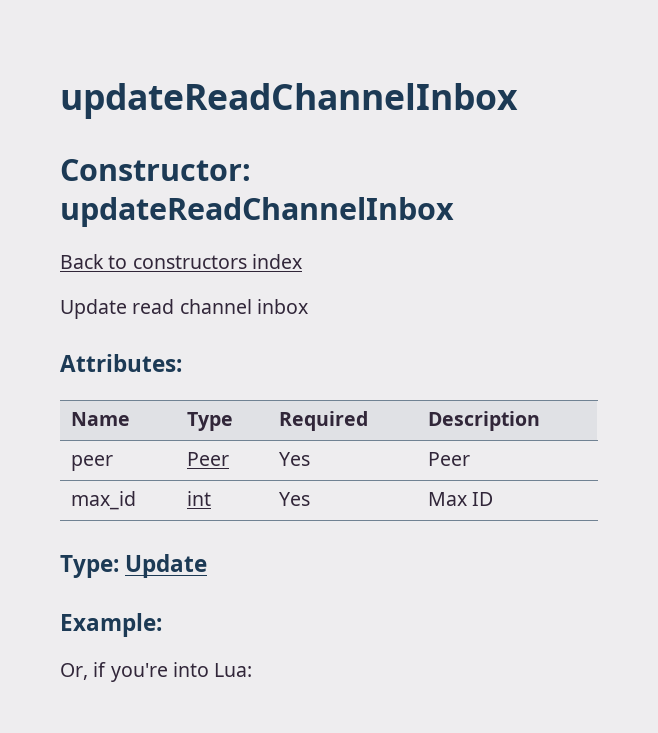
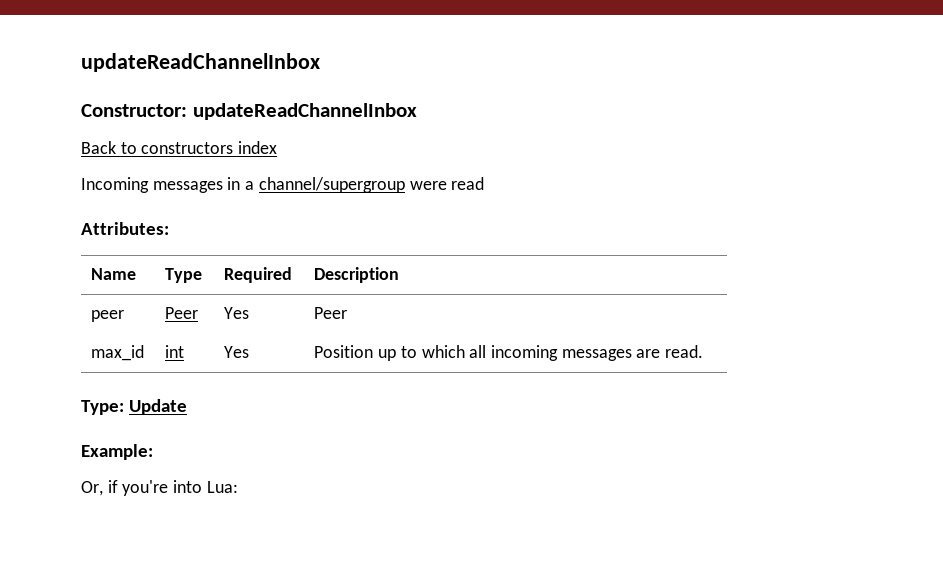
[60,299,127,319] Update -> [81,177,447,193] Incoming messages in a channel/supergroup were
[179,299,308,314] channel inbox -> (485, 183) none
[428,492,494,506] Max ID -> [314,345,704,361] Position up to which all incoming messages are read.

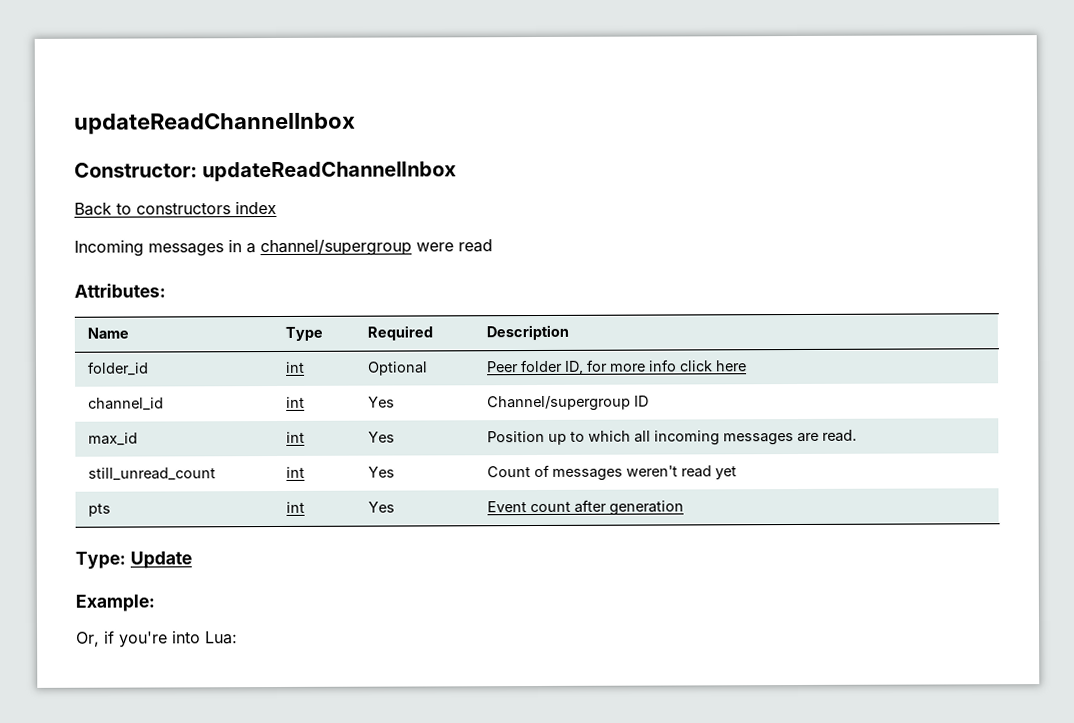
[91,310,125,322] [165,307,199,319] [224,307,250,319] [314,307,348,319] peer | Peer | Yes | Peer -> [86,361,149,376] [284,361,305,373] [366,361,428,376] [485,359,747,375] [87,397,164,411] [285,396,305,408] [367,396,395,408] [486,395,649,412] folder_id | int | Optional | Peer folder ID, for more info click here // channel_id | int | Yes | Channel/supergroup ID
(704, 351) none -> [87,467,216,481] [285,466,305,478] [367,466,395,478] [486,464,737,481] [87,503,111,517] [285,501,305,513] [367,501,395,513] [486,499,684,516] // still_unread_count | int | Yes | Count of messages weren't read yet // pts | int | Yes | Event count after generation

